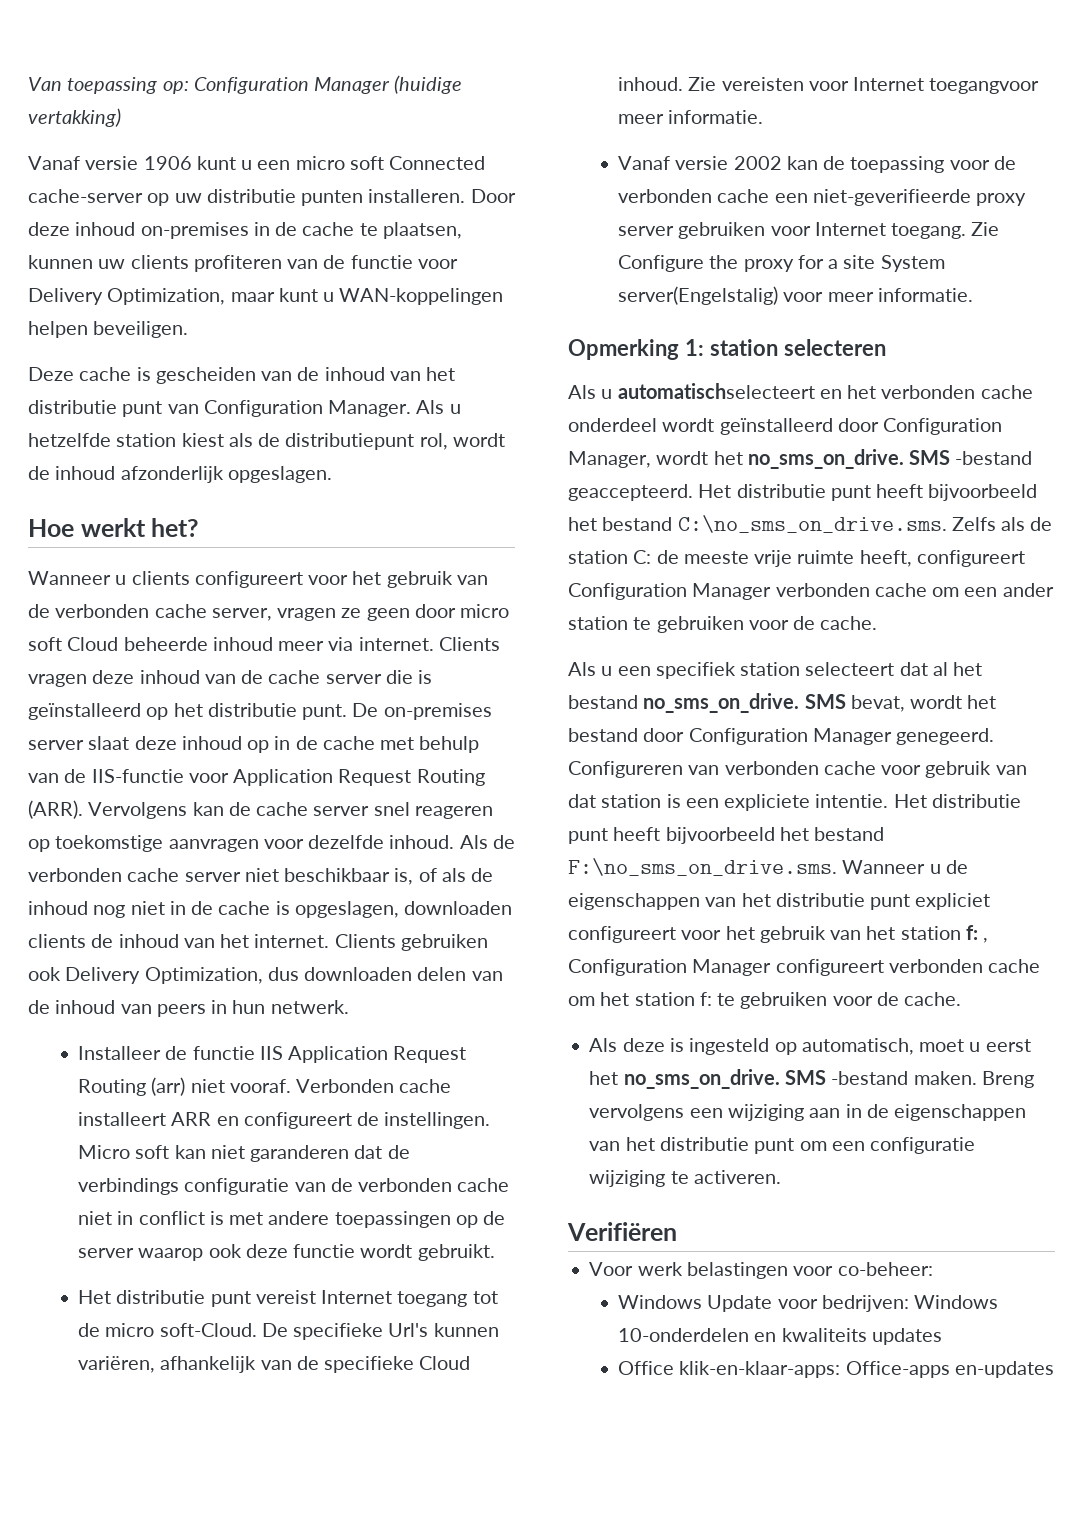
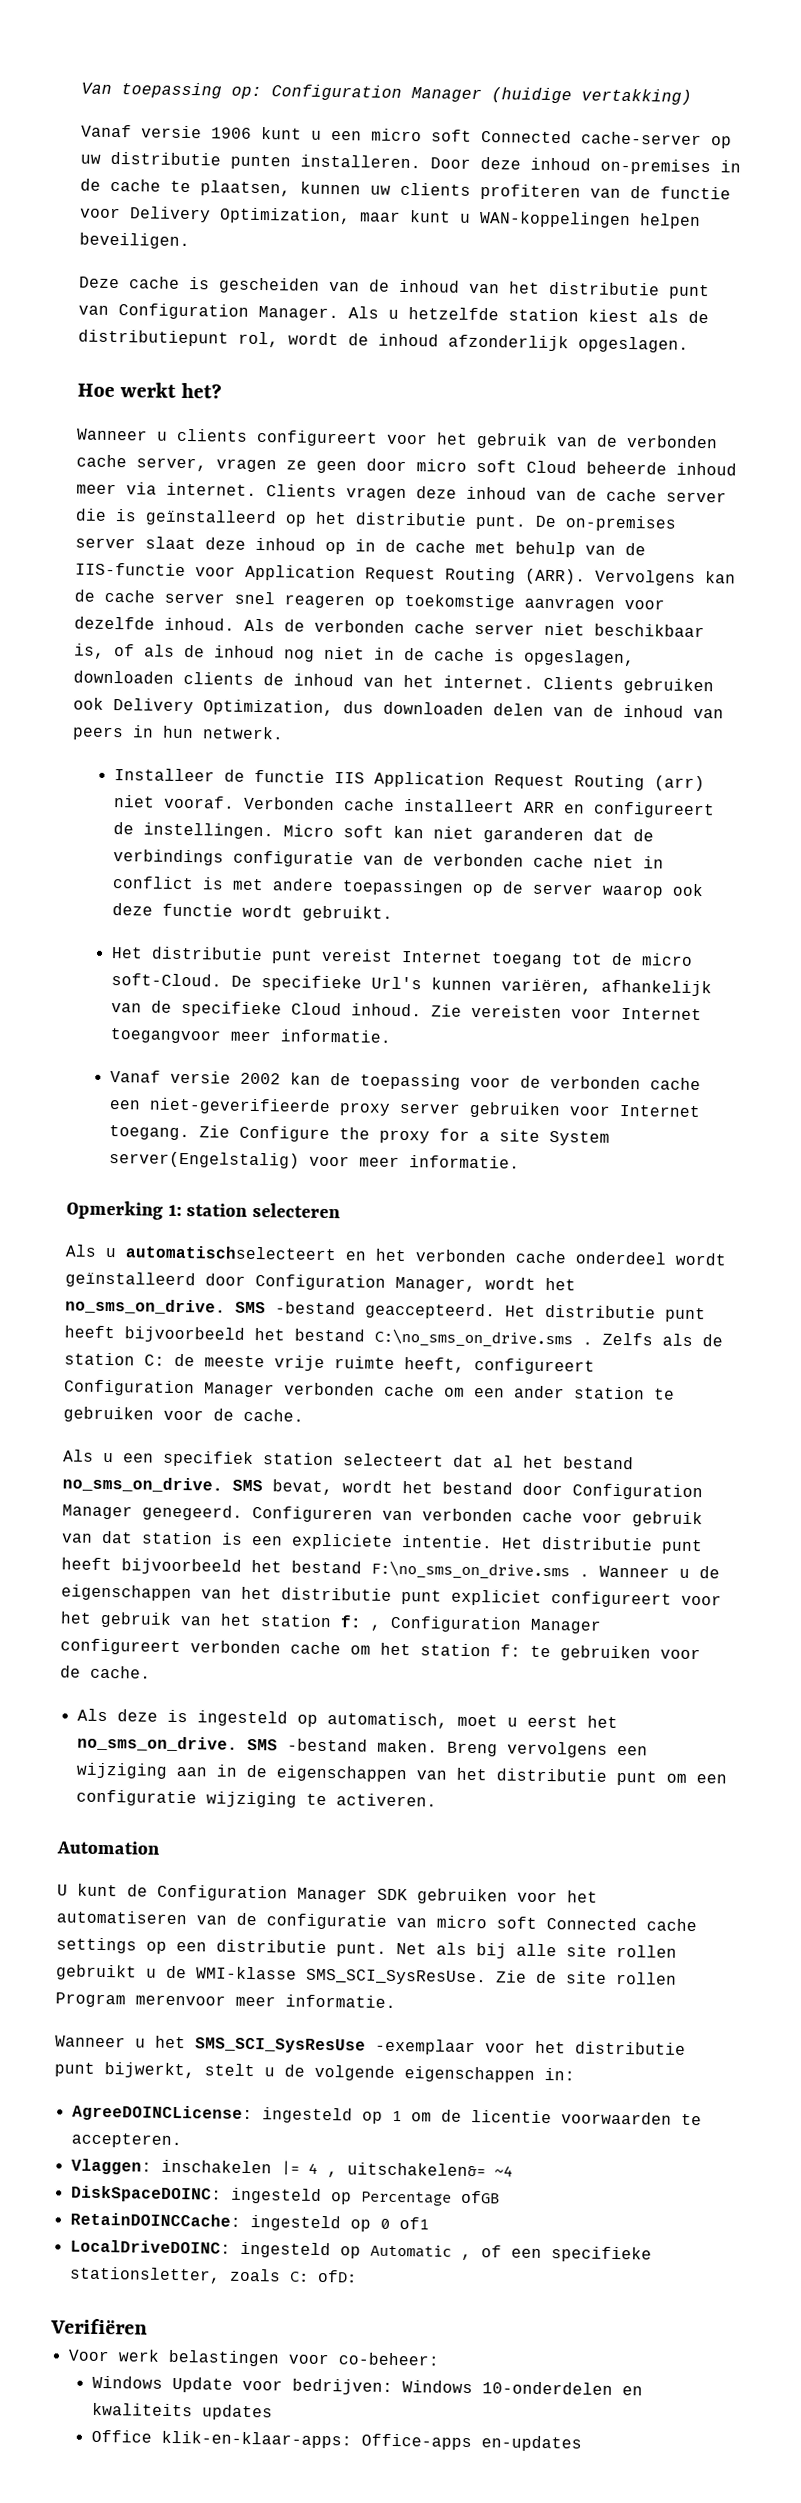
[677,515,947,533] C:\no_sms_on_drive.sms. -> [374,1328,593,1349] C:\no_sms_on_drive.sms .
[568,858,837,876] F:\no_sms_on_drive.sms. -> [371,1560,590,1581] F:\no_sms_on_drive.sms .
(781, 1177) none -> [56,1840,160,1855] [57,1883,598,1905] [56,1910,697,1932] [56,1937,677,1959] [56,1964,677,1986] [55,1992,396,2009] [55,2035,686,2056] [54,2062,575,2083] [71,2104,702,2126] [70,2132,182,2149] [70,2158,513,2178] [70,2185,500,2206] [69,2212,429,2232] [69,2239,652,2263] [68,2266,357,2284] // Automation // U kunt de Configuration Manager SDK gebruiken voor het automatiseren van de configuratie van micro soft Connected cache settings op een distributie punt. Net als bij alle site rollen gebruikt u de WMI-klasse SMS_SCI_SysResUse. Zie de site rollen Program merenvoor meer informatie. // Wanneer u het SMS_SCI_SysResUse -exemplaar voor het distributie punt bijwerkt, stelt u de volgende eigenschappen in: // AgreeDOINCLicense: ingesteld op 1 om de licentie voorwaarden te accepteren. // Vlaggen: inschakelen |= 4 , uitschakelen&= ~4 // DiskSpaceDOINC: ingesteld op Percentage ofGB // RetainDOINCCache: ingesteld op 0 of1 // LocalDriveDOINC: ingesteld op Automatic , of een specifieke stationsletter, zoals C: ofD:

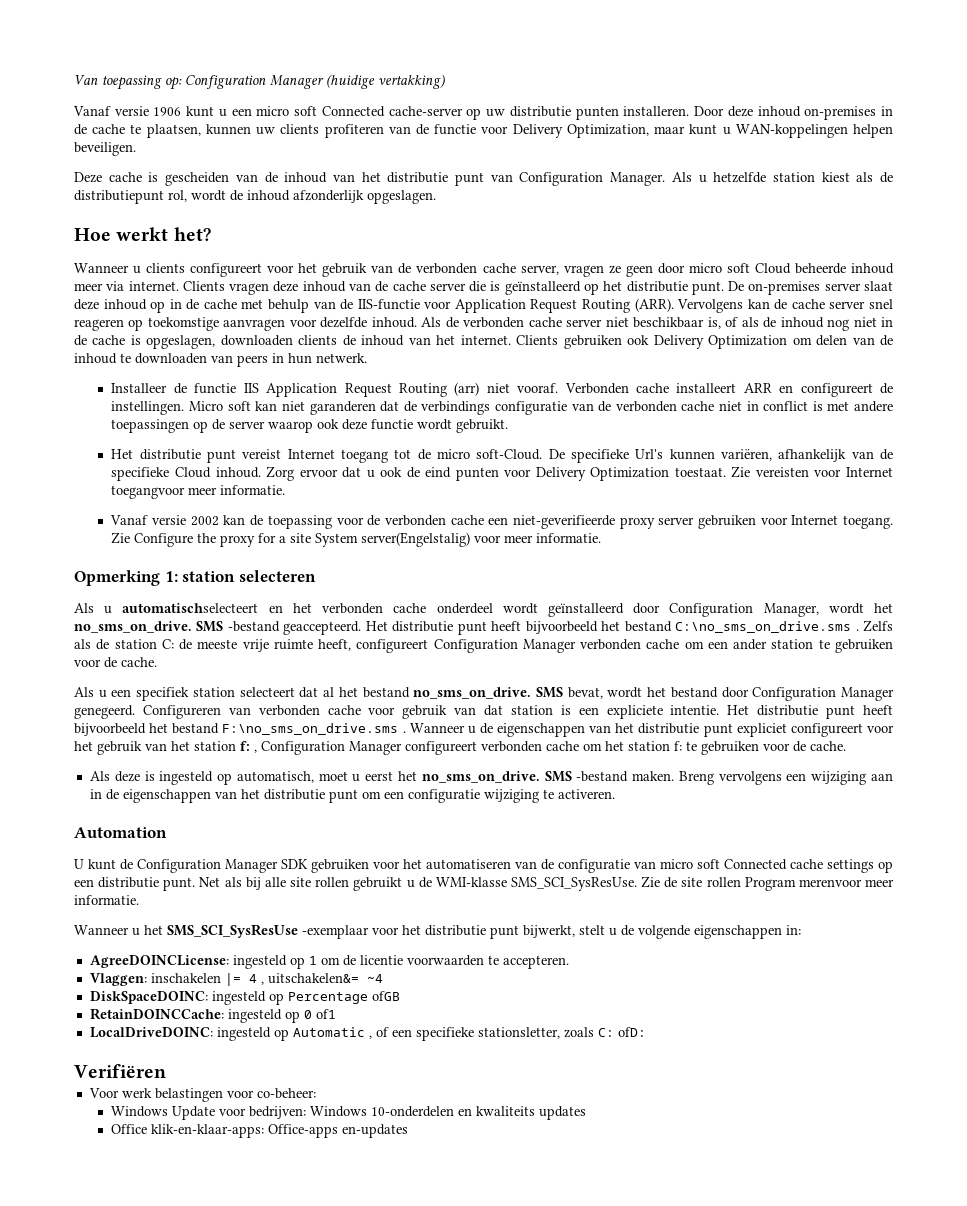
[203,699,484,717] Optimization, dus downloaden -> [708,335,812,349] Optimization om
(684, 711) none -> [120,353,207,364] te downloaden
(422, 1010) none -> [266,466,726,481] Zorg ervoor dat u ook de eind punten voor Delivery Optimization toestaat.

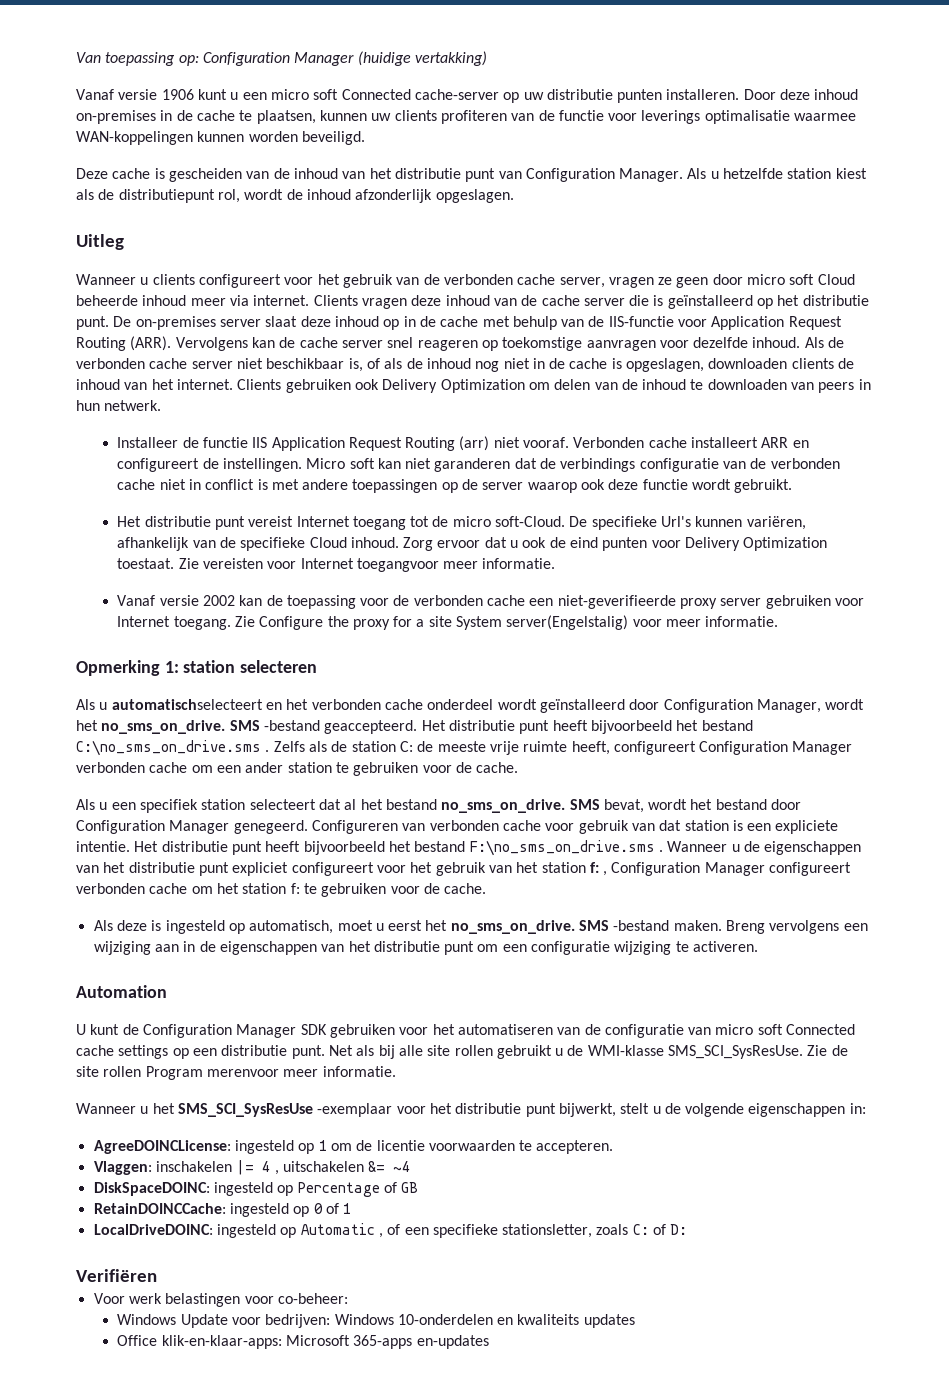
[512,124,893,138] [74,142,136,156] Delivery Optimization, maar kunt u WAN-koppelingen helpen beveiligen. -> [641,110,857,124] [76,131,365,145] leverings optimalisatie waarmee WAN-koppelingen kunnen worden beveiligd.
[74,227,211,241] Hoe werkt het? -> [76,234,124,250] Uitleg
[267,973,359,984] uitschakelen&= -> [282,1161,386,1172] uitschakelen &=
[371,991,400,1001] ofGB -> [383,1182,419,1193] of GB
[315,1009,336,1019] of1 -> [325,1203,352,1214] of 1
[617,1027,646,1037] ofD: -> [653,1224,688,1235] of D:
[268,1124,339,1138] Office-apps -> [285,1335,413,1349] Microsoft 365-apps

